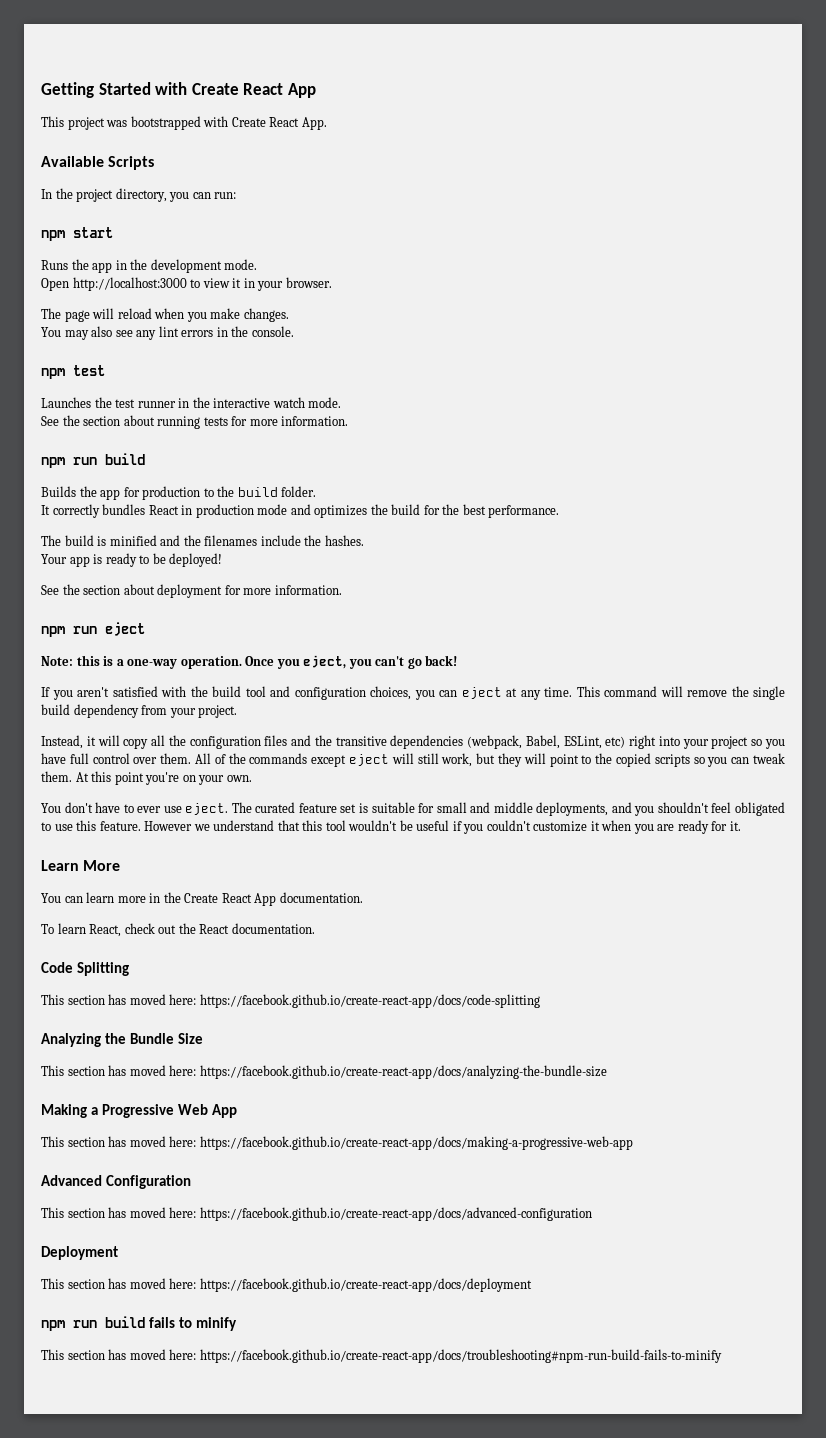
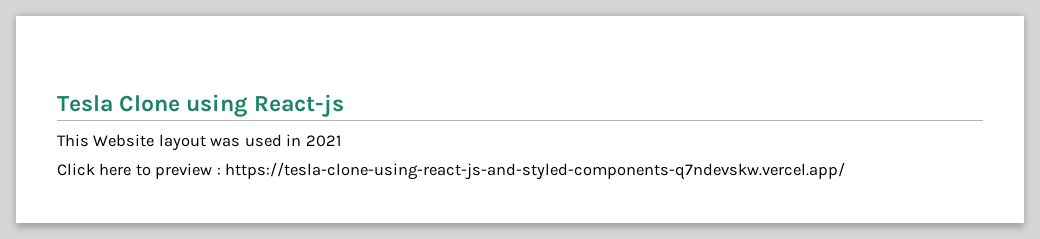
[41,82,316,98] [41,116,327,130] [41,156,155,170] [41,188,237,202] [41,227,113,241] [41,259,258,273] [41,277,332,291] [41,308,289,322] [41,326,294,340] [41,365,105,379] [41,397,342,408] [41,415,349,429] [41,453,145,468] [41,486,317,500] [41,504,560,518] [41,535,364,546] [41,553,223,567] [41,584,342,598] [41,622,145,637] [41,655,458,669] [41,686,785,700] [41,704,238,718] [41,735,786,749] [41,753,785,767] [41,771,252,785] [41,802,785,816] [41,820,741,834] [41,860,121,871] [41,892,363,906] [41,923,315,937] [41,962,129,976] [41,994,540,1008] [41,1033,203,1047] [41,1065,607,1079] [41,1104,237,1118] [41,1136,633,1150] [41,1175,191,1189] [41,1207,592,1221] [41,1246,118,1260] [41,1278,532,1292] [41,1316,237,1331] [41,1349,722,1363] Getting Started with Create React App // This project was bootstrapped with Create React App. // Available Scripts // In the project directory, you can run: // npm start // Runs the app in the development mode. // Open http://localhost:3000 to view it in your browser. // The page will reload when you make changes. // You may also see any lint errors in the console. // npm test // Launches the test runner in the interactive watch mode. // See the section about running tests for more information. // npm run build // Builds the app for production to the build folder. // It correctly bundles React in production mode and optimizes the build for the best performance. // The build is minified and the filenames include the hashes. // Your app is ready to be deployed! // See the section about deployment for more information. // npm run eject // Note: this is a one-way operation. Once you eject, you can't go back! // If you aren't satisfied with the build tool and configuration choices, you can eject at any time. This command will remove the single build dependency from your project. // Instead, it will copy all the configuration files and the transitive dependencies (webpack, Babel, ESLint, etc) right into your project so you have full control over them. All of the commands except eject will still work, but they will point to the copied scripts so you can tweak them. At this point you're on your own. // You don't have to ever use eject. The curated feature set is suitable for small and middle deployments, and you shouldn't feel obligated to use this feature. However we understand that this tool wouldn't be useful if you couldn't customize it when you are ready for it. // Learn More // You can learn more in the Create React App documentation. // To learn React, check out the React documentation. // Code Splitting // This section has moved here: https://facebook.github.io/create-react-app/docs/code-splitting // Analyzing the Bundle Size // This section has moved here: https://facebook.github.io/create-react-app/docs/analyzing-the-bundle-size // Making a Progressive Web App // This section has moved here: https://facebook.github.io/create-react-app/docs/making-a-progressive-web-app // Advanced Configuration // This section has moved here: https://facebook.github.io/create-react-app/docs/advanced-configuration // Deployment // This section has moved here: https://facebook.github.io/create-react-app/docs/deployment // npm run build fails to minify // This section has moved here: https://facebook.github.io/create-react-app/docs/troubleshooting#npm-run-build-fails-to-minify -> [57,94,344,117] [57,134,341,151] [57,162,846,180] Tesla Clone using React-js // This Website layout was used in 2021 // Click here to preview : https://tesla-clone-using-react-js-and-styled-components-q7ndevskw.vercel.app/

